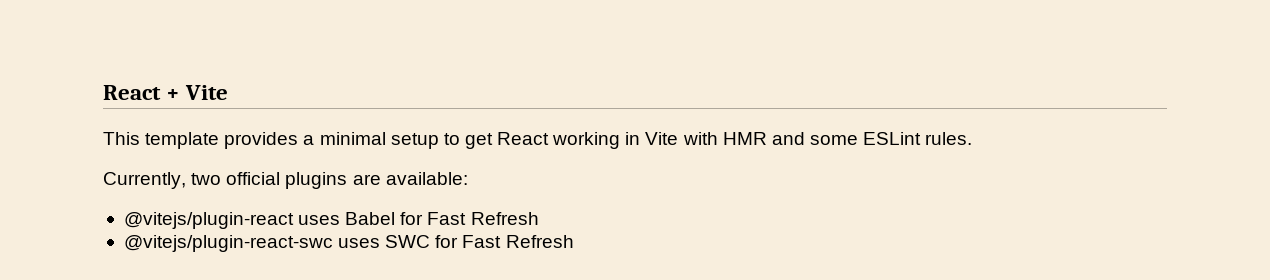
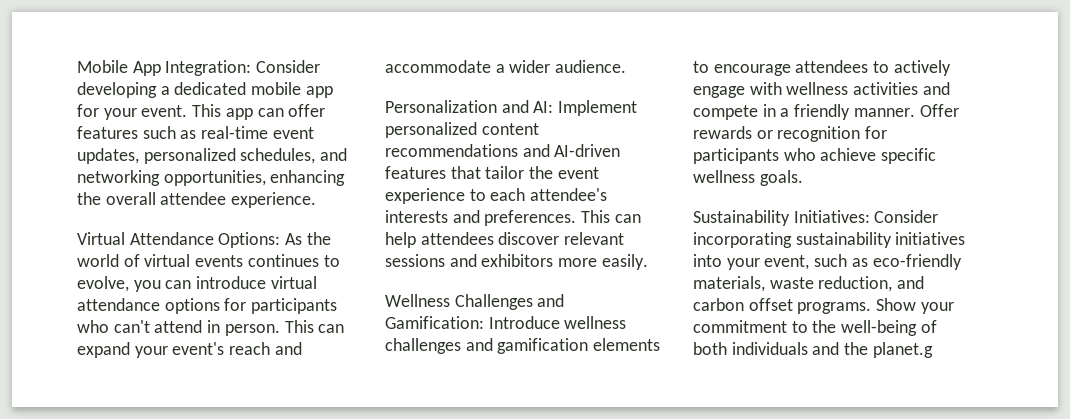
[103,85,229,100] [103,132,973,149] [103,172,468,189] [123,212,539,229] [123,235,574,252] React + Vite // This template provides a minimal setup to get React working in Vite with HMR and some ESLint rules. // Currently, two official plugins are available: // @vitejs/plugin-react uses Babel for Fast Refresh // @vitejs/plugin-react-swc uses SWC for Fast Refresh -> [77,60,321,76] [77,82,333,98] [77,104,326,120] [77,126,314,139] [77,148,348,164] [77,170,346,186] [77,192,317,208] [77,232,331,248] [77,254,340,267] [77,276,317,292] [77,298,338,314] [77,320,345,336] [77,342,302,358] [385,60,627,73] [385,100,638,116] [385,122,539,138] [385,144,621,157] [385,166,599,179] [385,188,608,204] [385,210,641,226] [385,232,625,248] [385,254,648,270] [385,294,565,310] [385,316,627,329] [385,338,661,354] [693,60,951,76] [693,82,950,98] [693,104,959,120] [693,126,888,142] [693,148,937,164] [693,170,803,186] [693,210,939,226] [693,232,966,248] [693,254,962,270] [693,276,925,292] [693,298,954,314] [693,320,937,336] [693,342,933,358] Mobile App Integration: Consider developing a dedicated mobile app for your event. This app can offer features such as real-time event updates, personalized schedules, and networking opportunities, enhancing the overall attendee experience. // Virtual Attendance Options: As the world of virtual events continues to evolve, you can introduce virtual attendance options for participants who can't attend in person. This can expand your event's reach and accommodate a wider audience. // Personalization and AI: Implement personalized content recommendations and AI-driven features that tailor the event experience to each attendee's interests and preferences. This can help attendees discover relevant sessions and exhibitors more easily. // Wellness Challenges and Gamification: Introduce wellness challenges and gamification elements to encourage attendees to actively engage with wellness activities and compete in a friendly manner. Offer rewards or recognition for participants who achieve specific wellness goals. // Sustainability Initiatives: Consider incorporating sustainability initiatives into your event, such as eco-friendly materials, waste reduction, and carbon offset programs. Show your commitment to the well-being of both individuals and the planet.g

